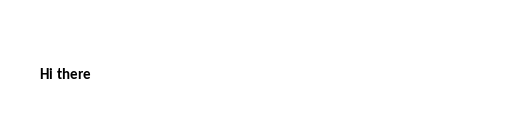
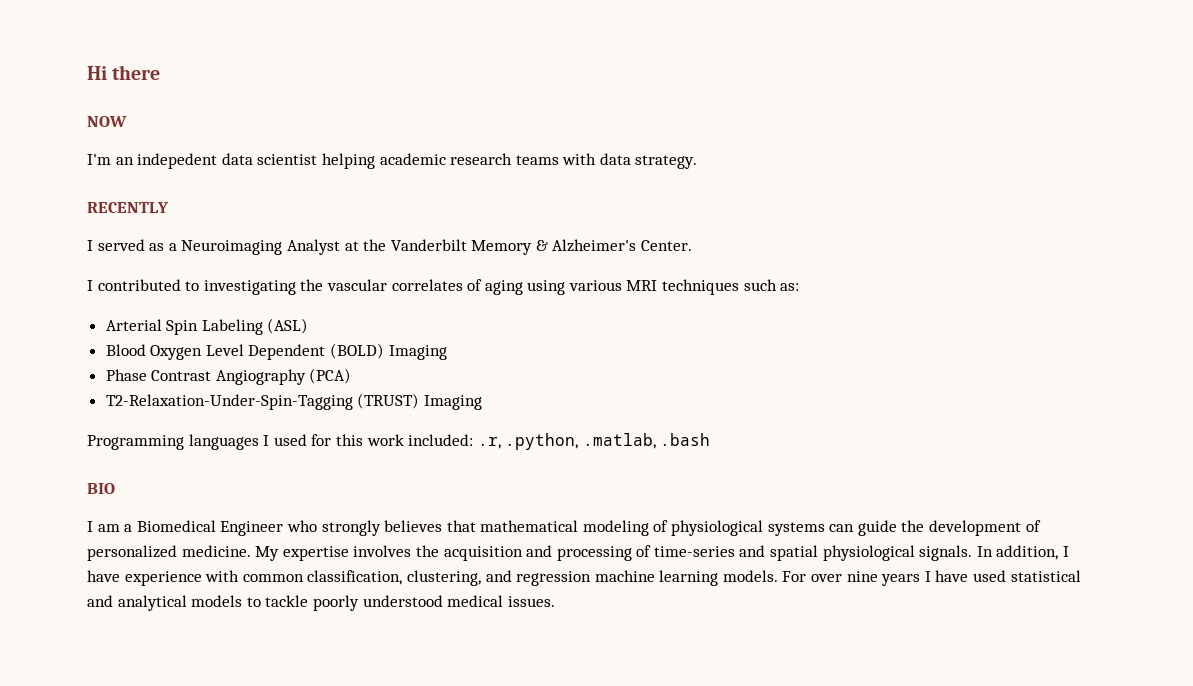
(92, 73) none -> [87,116,127,127] [87,153,698,169] [87,202,169,213] [87,239,693,255] [87,279,800,295] [105,318,309,335] [105,343,447,360] [105,368,352,385] [105,393,482,410] [87,433,711,450] [87,483,115,494] [87,520,1041,536] [87,545,1070,561] [87,570,1081,586] [87,595,555,611] // NOW // I'm an indepedent data scientist helping academic research teams with data strategy. // RECENTLY // I served as a Neuroimaging Analyst at the Vanderbilt Memory & Alzheimer's Center. // I contributed to investigating the vascular correlates of aging using various MRI techniques such as: // Arterial Spin Labeling (ASL) // Blood Oxygen Level Dependent (BOLD) Imaging // Phase Contrast Angiography (PCA) // T2-Relaxation-Under-Spin-Tagging (TRUST) Imaging // Programming languages I used for this work included: .r, .python, .matlab, .bash // BIO // I am a Biomedical Engineer who strongly believes that mathematical modeling of physiological systems can guide the development of personalized medicine. My expertise involves the acquisition and processing of time-series and spatial physiological signals. In addition, I have experience with common classification, clustering, and regression machine learning models. For over nine years I have used statistical and analytical models to tackle poorly understood medical issues.

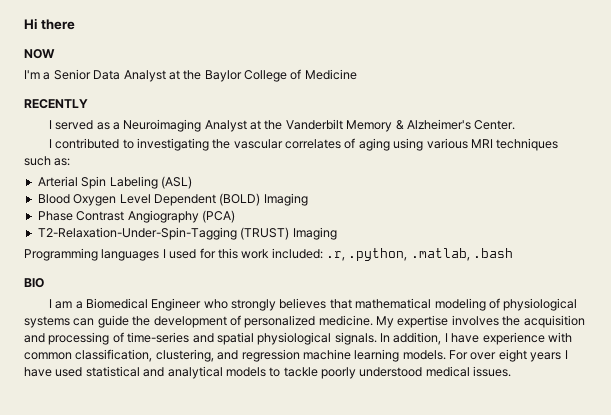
[115,153,698,169] an indepedent data scientist helping academic research teams with data strategy. -> [43,69,357,82] a Senior Data Analyst at the Baylor College of Medicine
[846,571,878,582] nine -> [498,349,527,362] eight

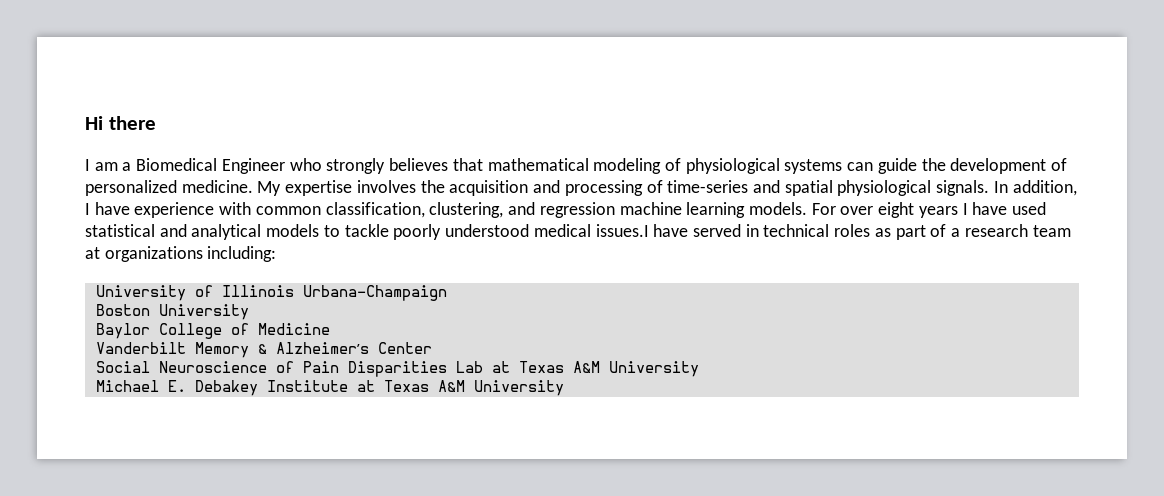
[24,49,55,59] [24,69,357,82] [24,99,88,109] [48,119,516,132] [48,138,559,151] [24,156,71,166] [37,176,192,189] [37,193,308,206] [37,210,235,223] [37,227,337,240] [24,248,514,261] [24,278,44,288] // NOW // I'm a Senior Data Analyst at the Baylor College of Medicine // RECENTLY // I served as a Neuroimaging Analyst at the Vanderbilt Memory & Alzheimer's Center. // I contributed to investigating the vascular correlates of aging using various MRI techniques such as: // Arterial Spin Labeling (ASL) // Blood Oxygen Level Dependent (BOLD) Imaging // Phase Contrast Angiography (PCA) // T2-Relaxation-Under-Spin-Tagging (TRUST) Imaging // Programming languages I used for this work included: .r, .python, .matlab, .bash // BIO -> (156, 123) none
[473,366,512,377] issues. -> [595,224,1071,240] [85,246,277,262] [95,285,447,301] [95,304,249,320] [95,323,330,339] [95,342,432,358] [95,361,699,377] [95,380,564,396] issues.I have served in technical roles as part of a research team at organizations including: // University of Illinois Urbana-Champaign // Boston University // Baylor College of Medicine // Vanderbilt Memory & Alzheimer’s Center // Social Neuroscience of Pain Disparities Lab at Texas A&M University // Michael E. Debakey Institute at Texas A&M University

